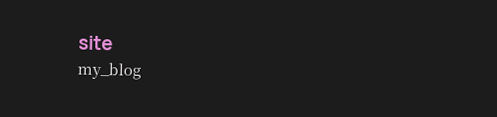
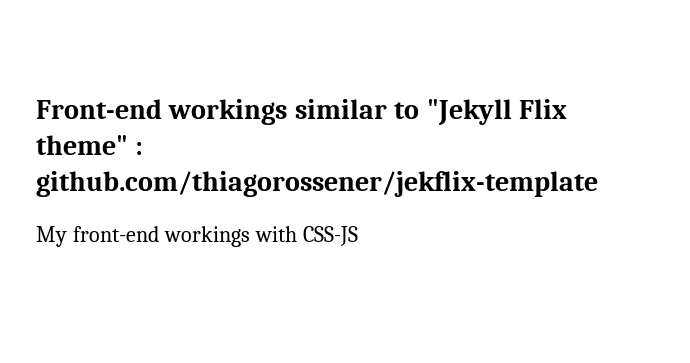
[78,35,113,51] [77,61,142,80] site // my_blog -> [36,99,568,126] [36,135,144,155] [36,171,598,197] [36,226,358,247] Front-end workings similar to "Jekyll Flix theme" : github.com/thiagorossener/jekflix-template // My front-end workings with CSS-JS

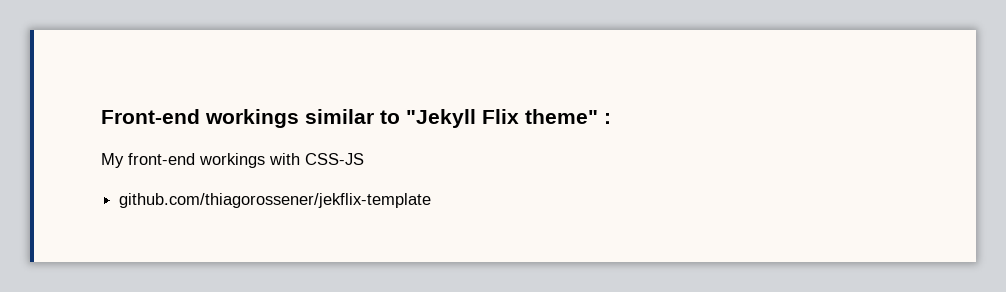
[36,171,598,197] github.com/thiagorossener/jekflix-template -> (611, 118) none
(358, 236) none -> [119,193,432,208] // github.com/thiagorossener/jekflix-template

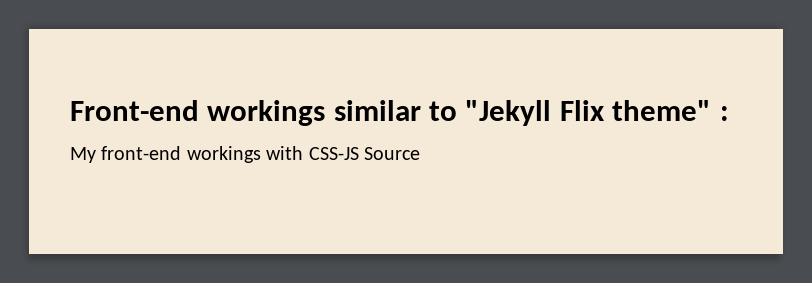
[119,193,432,208] // github.com/thiagorossener/jekflix-template -> [364,147,420,160] Source

